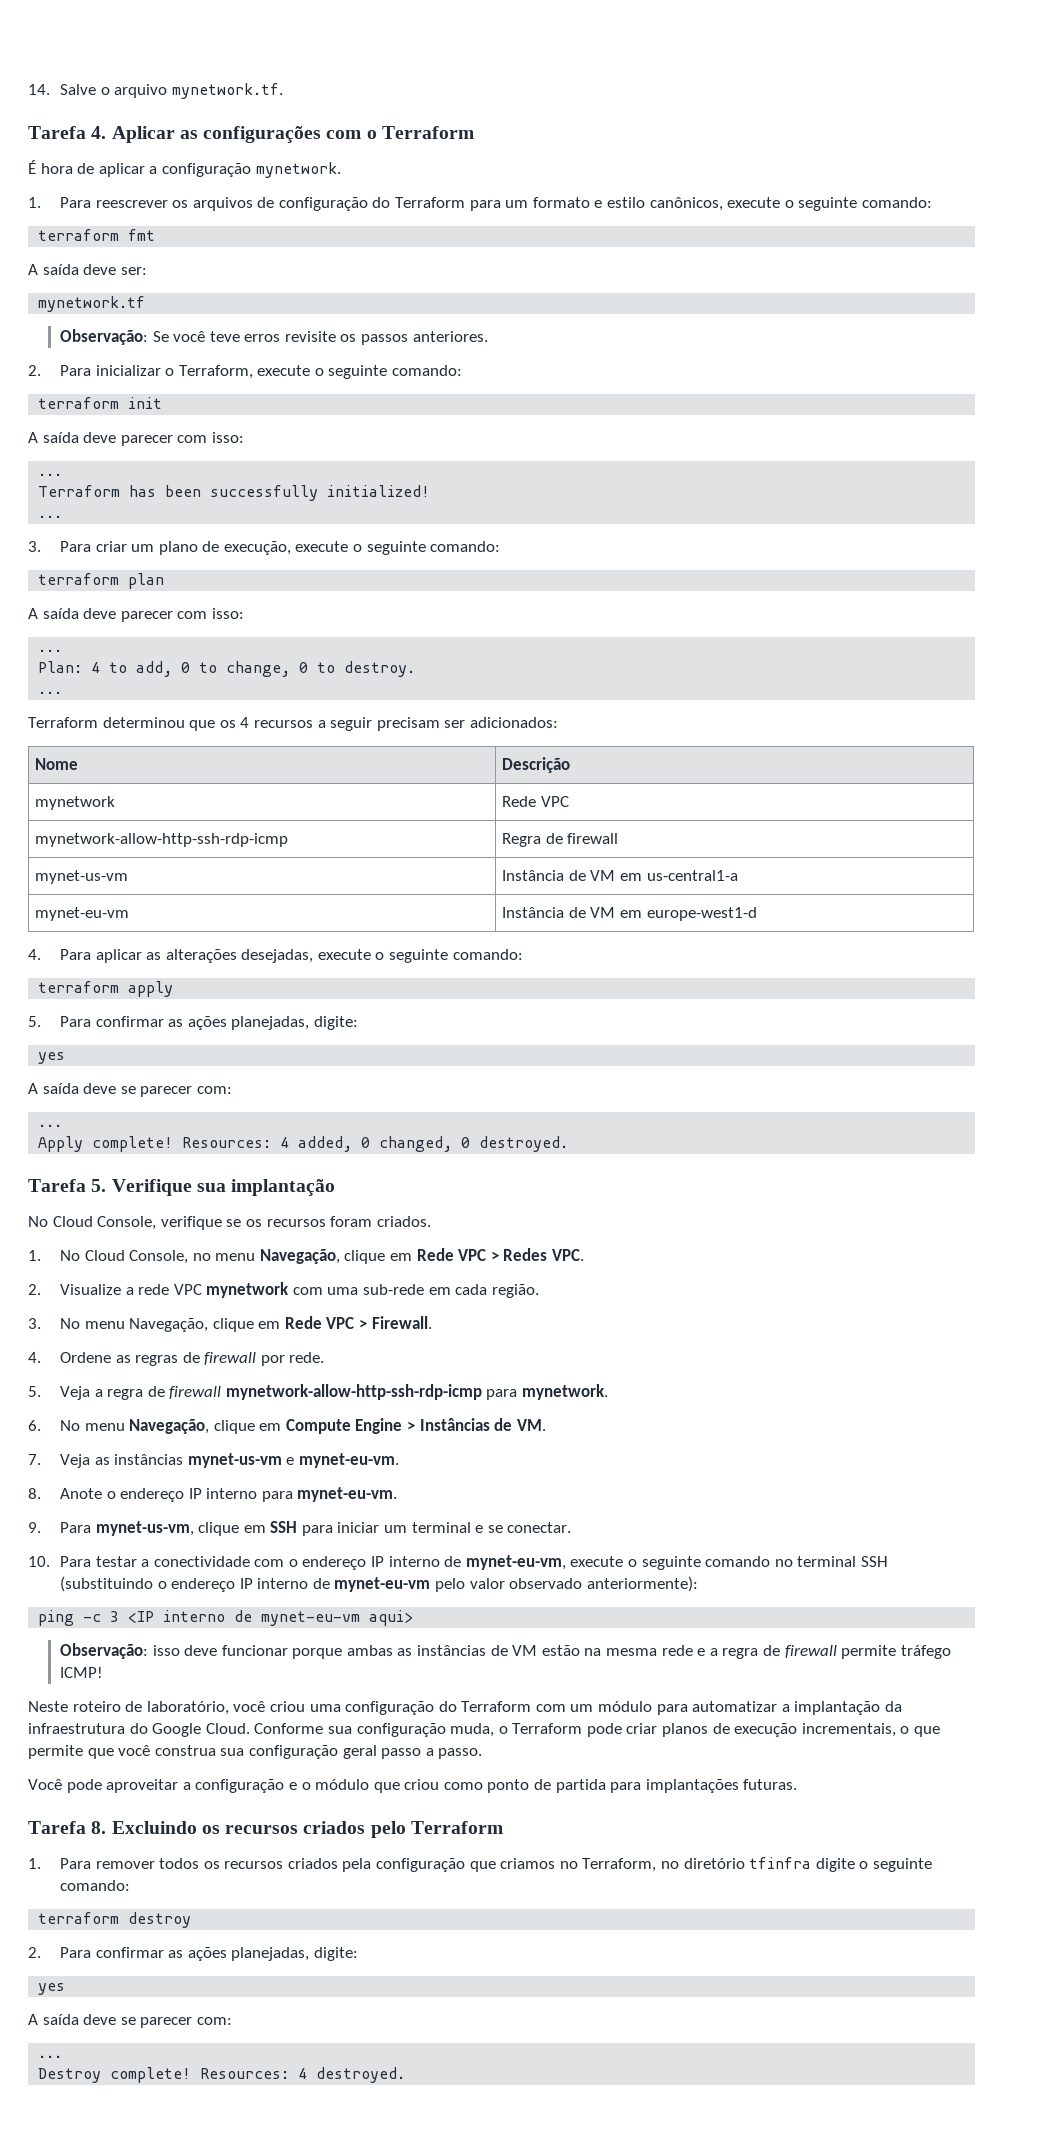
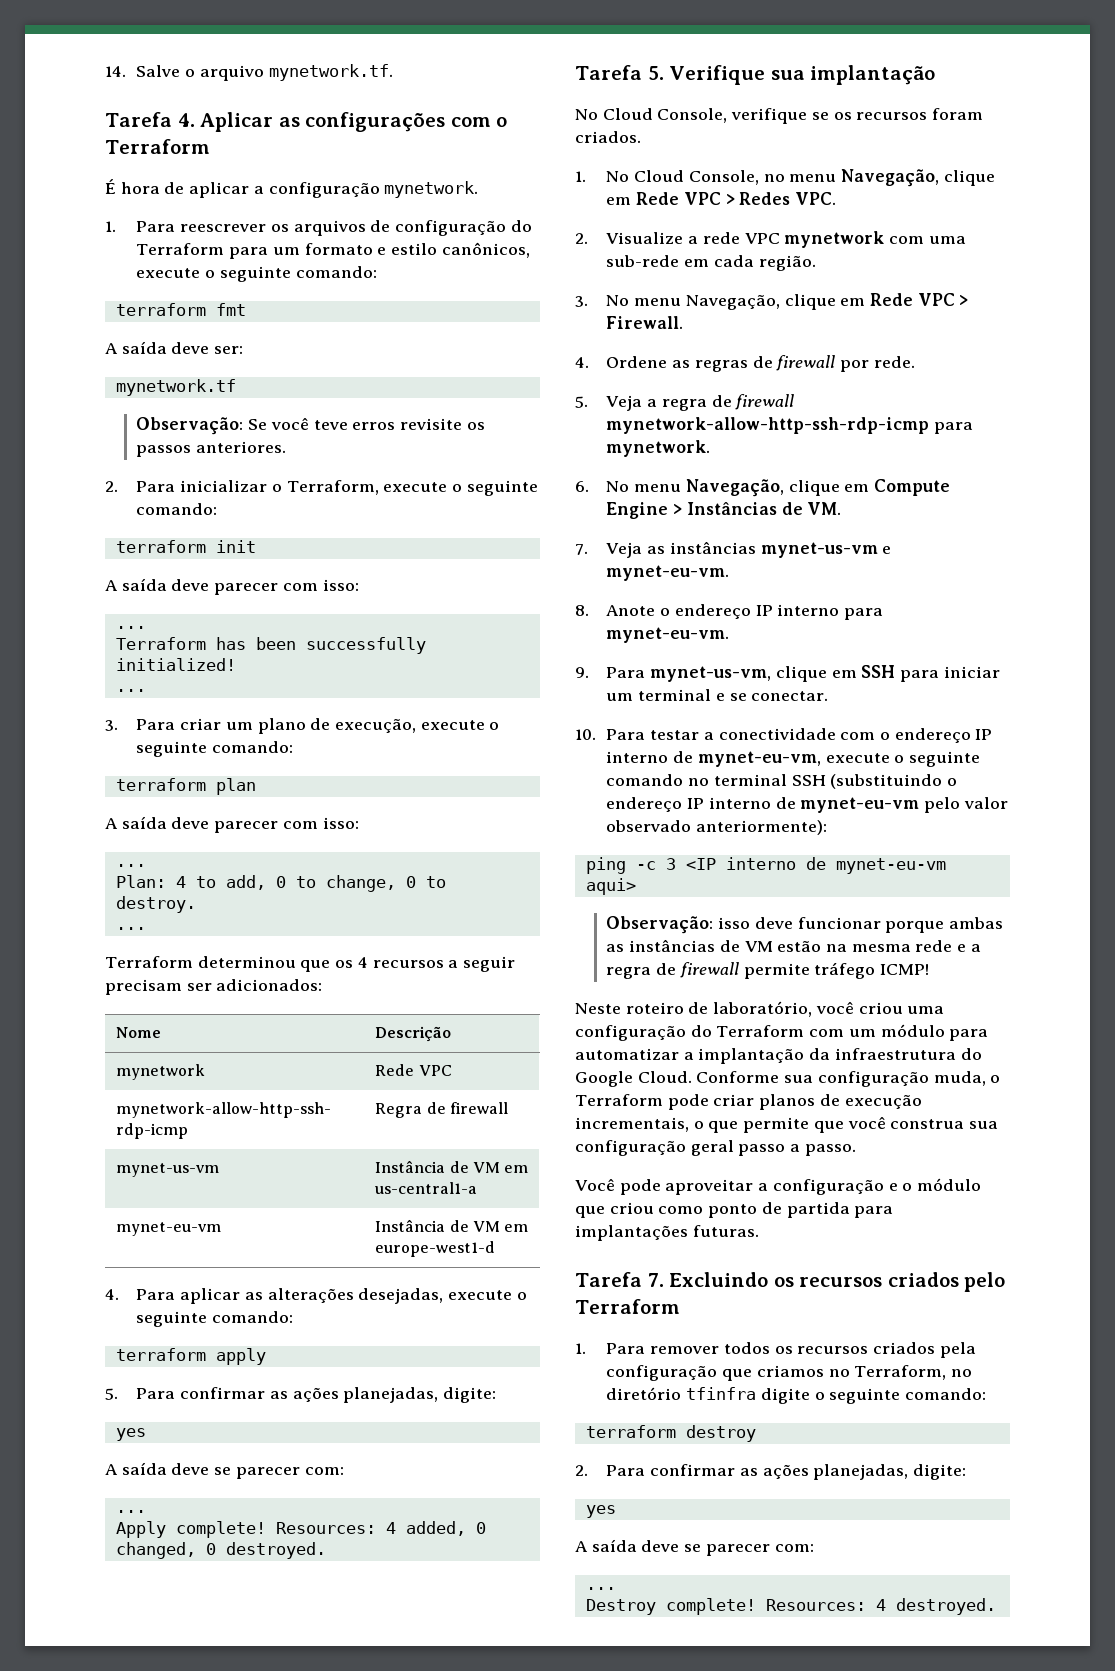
[91,1821,107,1834] 8. -> [647,1273,664,1287] 7.

